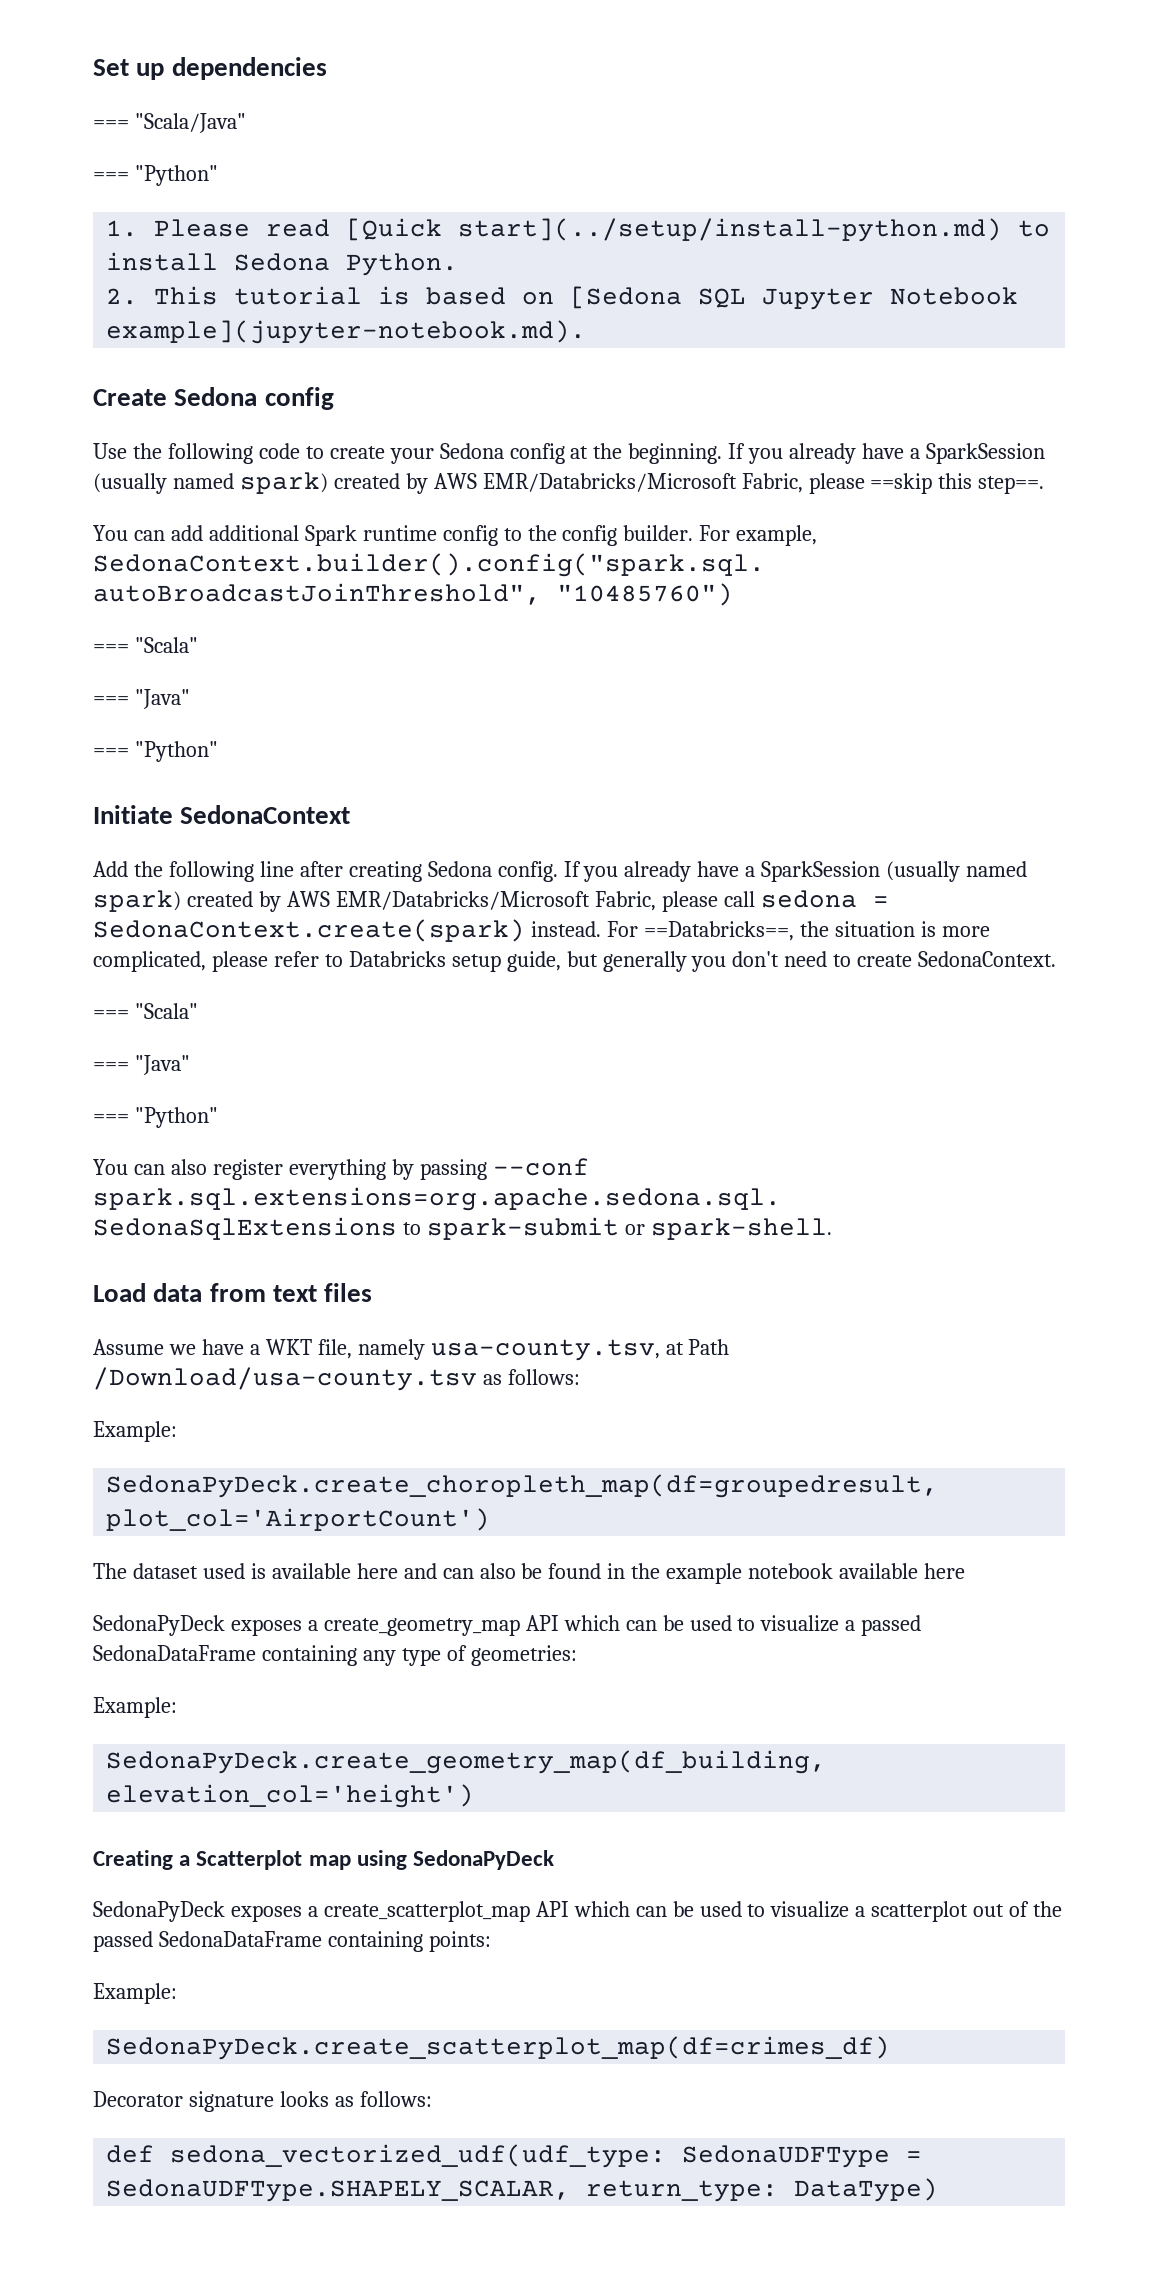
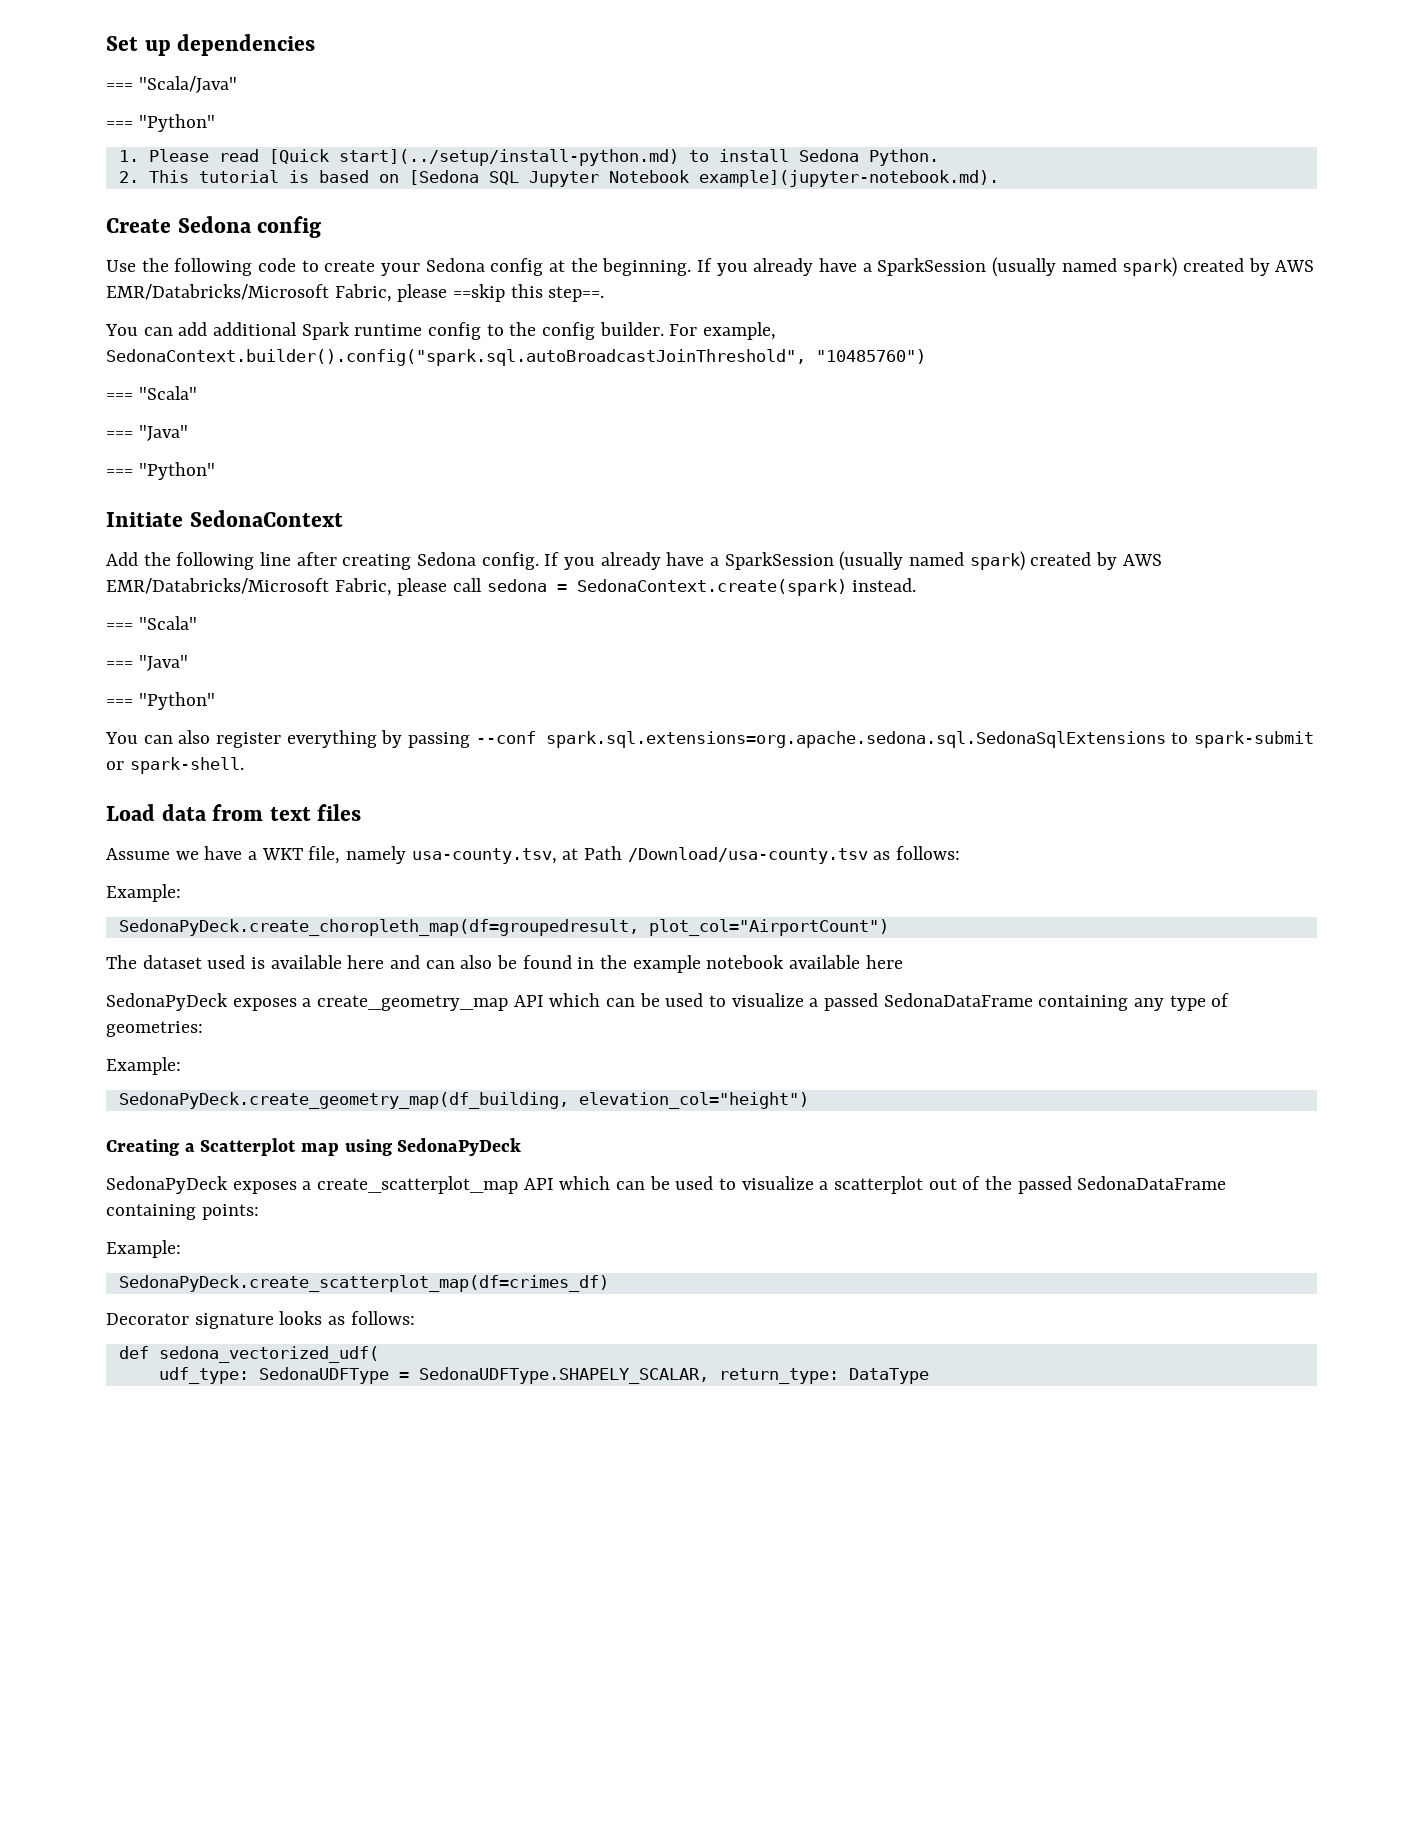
[606,921,990,941] [93,951,1057,972] For ==Databricks==, the situation is more complicated, please refer to Databricks setup guide, but generally you don't need to create SedonaContext. -> (917, 585) none
[106,1508,491,1531] plot_col='AirportCount') -> [648,919,889,936] plot_col="AirportCount")
[106,1784,475,1808] elevation_col='height') -> [578,1092,809,1109] elevation_col="height")
[170,2144,667,2168] sedona_vectorized_udf(udf_type: -> [158,1346,379,1363] [158,1367,249,1384] sedona_vectorized_udf( // udf_type:
[794,2178,939,2202] DataType) -> [848,1368,929,1384] DataType

